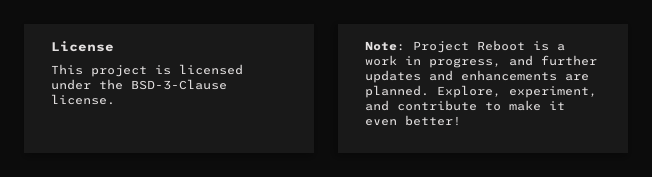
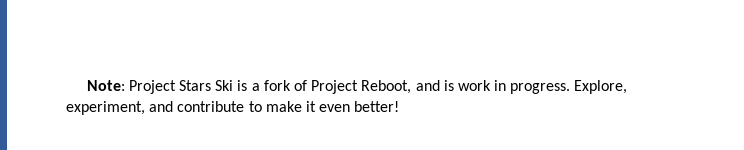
[51,41,114,52] [51,64,243,77] [51,79,227,90] [51,94,115,105] [365,40,565,53] [365,55,597,68] [365,70,589,83] [365,85,429,98] License // This project is licensed under the BSD-3-Clause license. // Note: Project Reboot is a work in progress, and further updates and enhancements are planned. -> [86,80,571,94] Note: Project Stars Ski is a fork of Project Reboot, and is work in progress.

